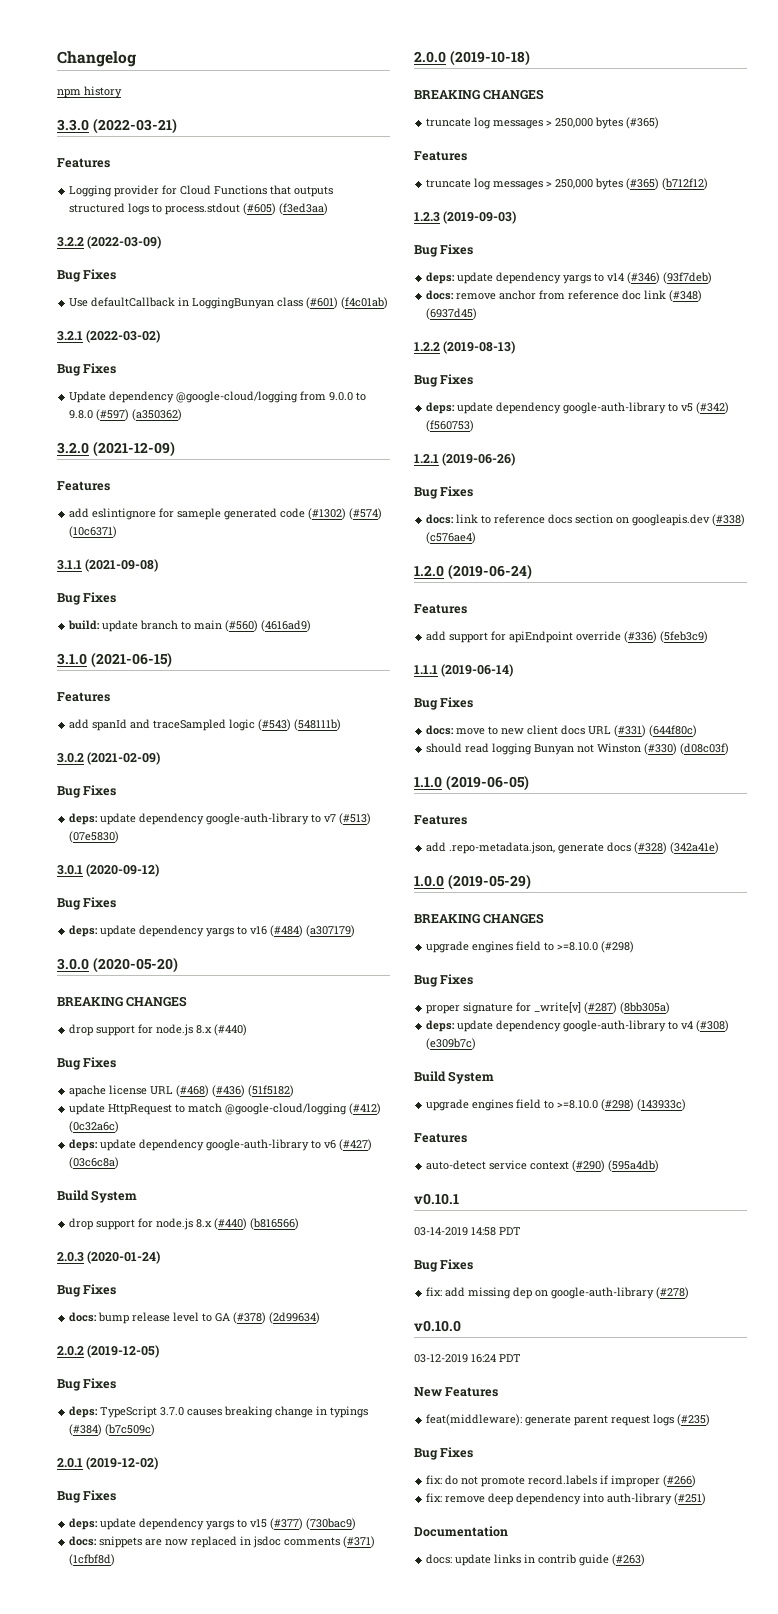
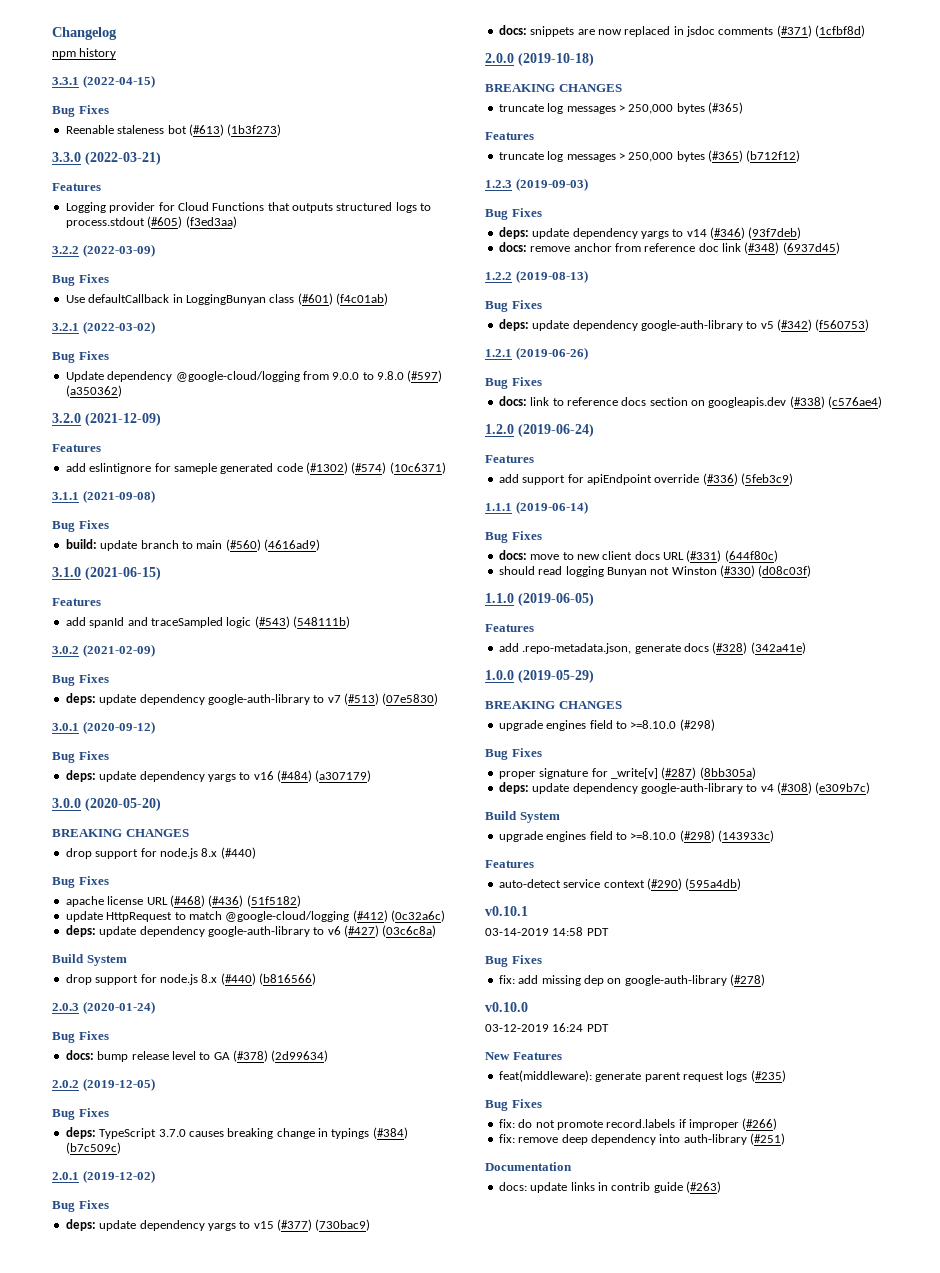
(122, 92) none -> [52,75,155,88] [52,105,109,117] [65,124,282,136] // 3.3.1 (2022-04-15) // Bug Fixes // Reenable staleness bot (#613) (1b3f273)

